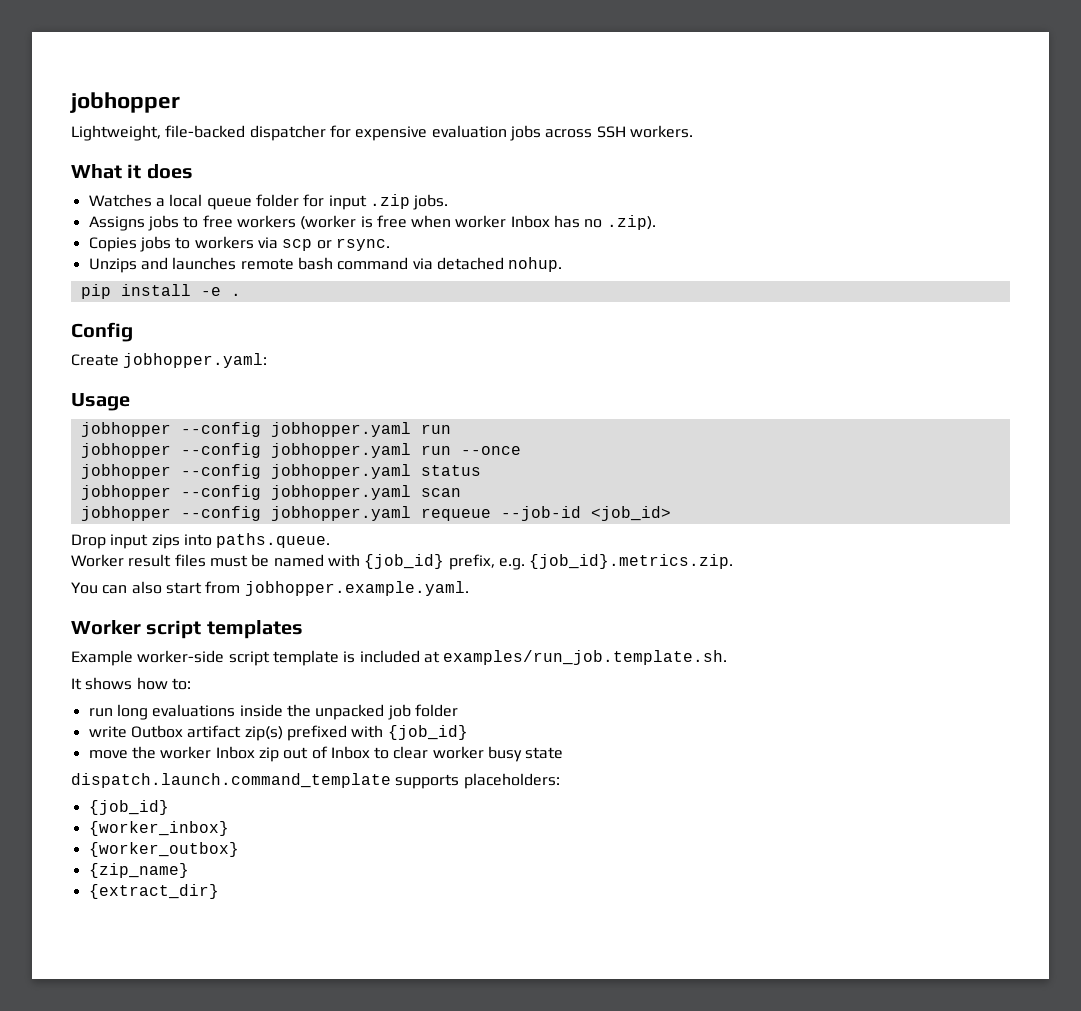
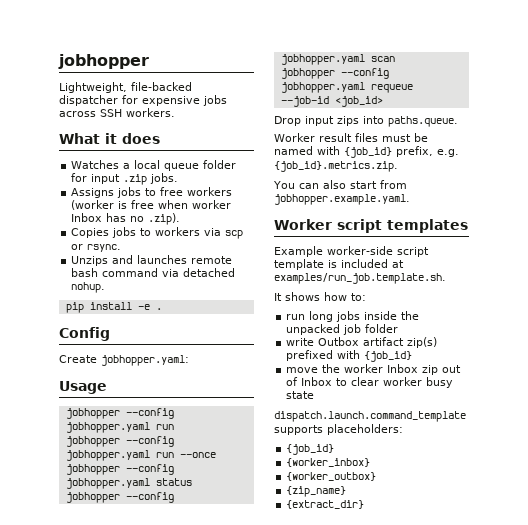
[431,125,507,138] evaluation -> (200, 101) none
[152,704,236,717] evaluations -> [336,311,361,322] jobs

